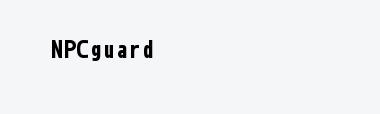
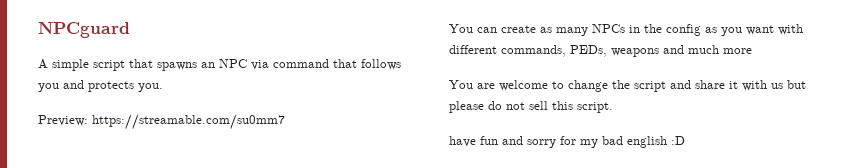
(154, 50) none -> [38,59,401,71] [38,80,163,92] [38,114,285,130] [449,24,803,36] [449,45,752,57] [449,80,806,92] [449,101,613,113] [449,136,685,148] // A simple script that spawns an NPC via command that follows you and protects you. // Preview: https://streamable.com/su0mm7 // You can create as many NPCs in the config as you want with different commands, PEDs, weapons and much more // You are welcome to change the script and share it with us but please do not sell this script. // have fun and sorry for my bad english :D

